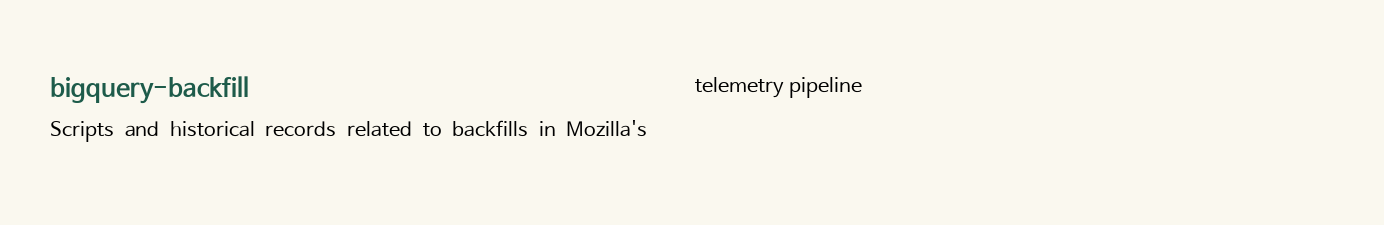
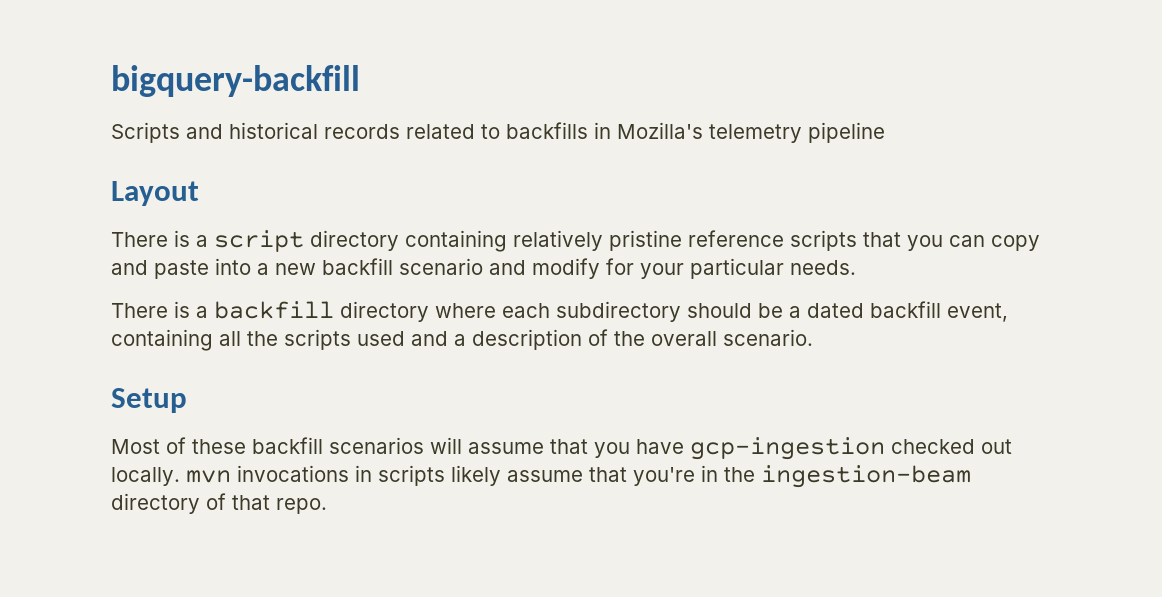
(863, 87) none -> [111,181,199,206] [111,230,1040,252] [111,258,856,279] [111,301,1008,322] [111,329,813,351] [111,388,187,413] [111,437,1012,460] [111,465,971,488] [111,493,327,514] // Layout // There is a script directory containing relatively pristine reference scripts that you can copy and paste into a new backfill scenario and modify for your particular needs. // There is a backfill directory where each subdirectory should be a dated backfill event, containing all the scripts used and a description of the overall scenario. // Setup // Most of these backfill scenarios will assume that you have gcp-ingestion checked out locally. mvn invocations in scripts likely assume that you're in the ingestion-beam directory of that repo.

